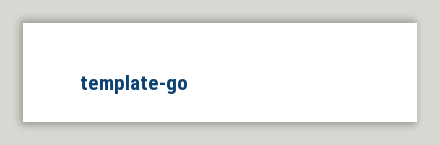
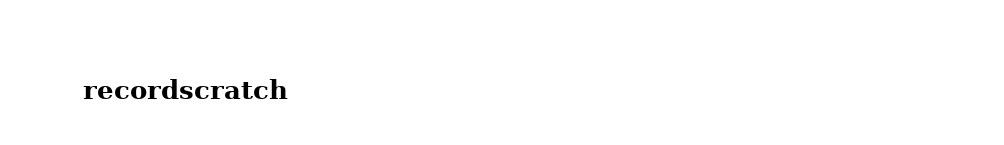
[80,75,188,94] template-go -> [83,79,288,99] recordscratch

